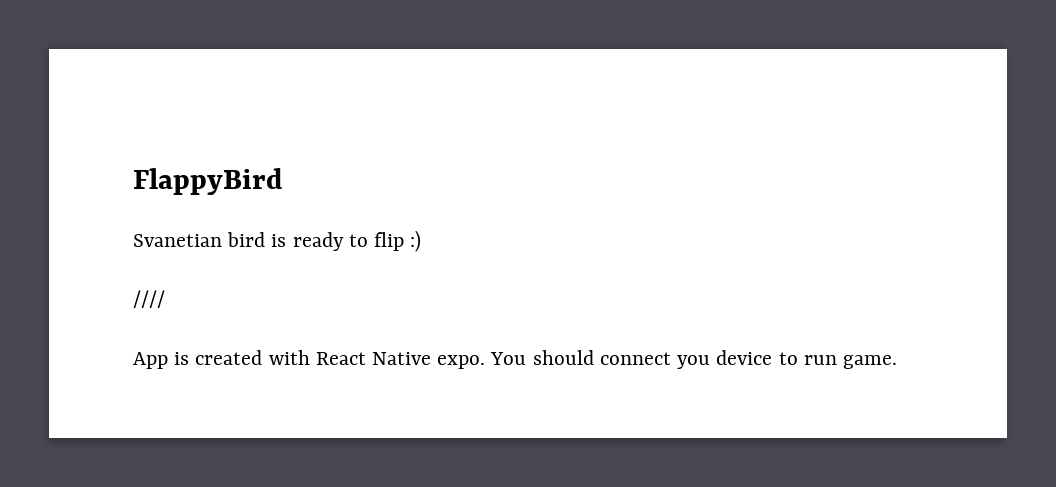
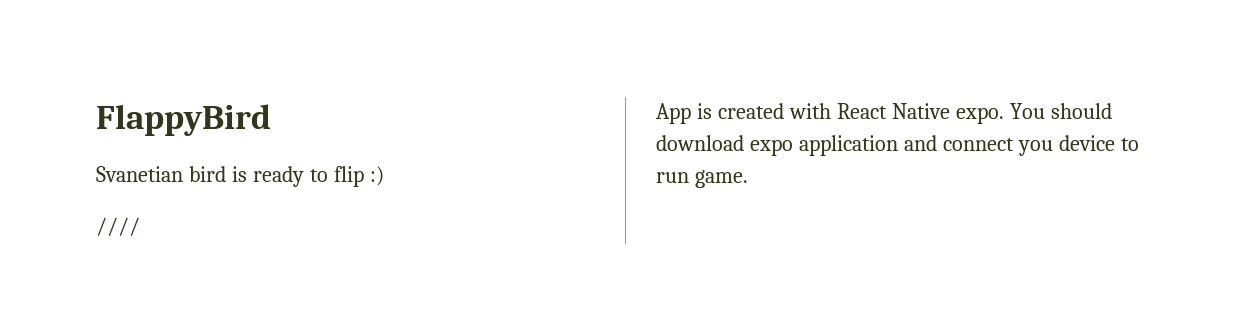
(594, 357) none -> [656,135,937,156] download expo application and

